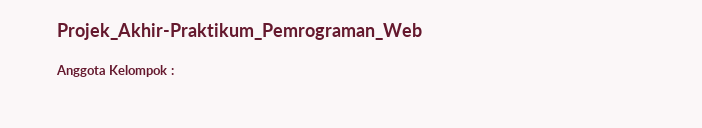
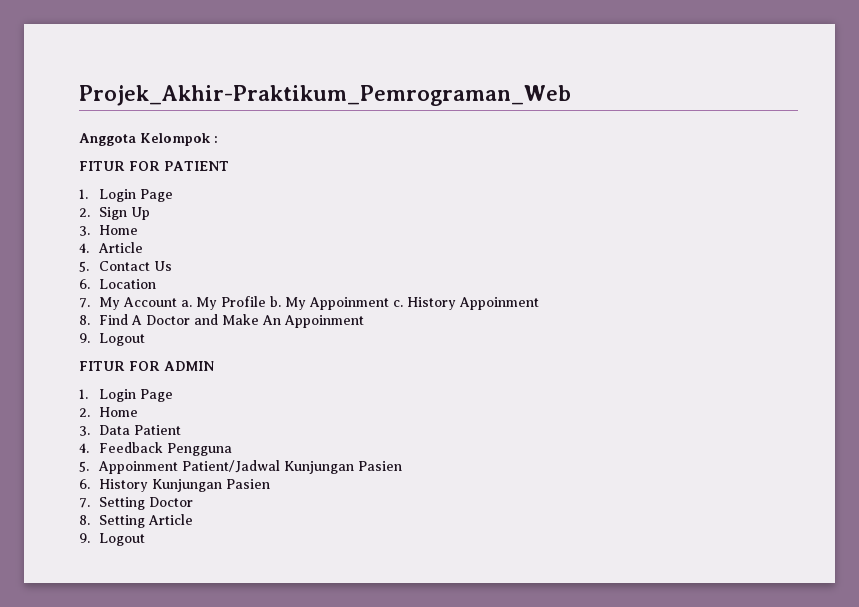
(174, 71) none -> [79,161,229,171] [79,189,173,202] [79,207,150,220] [79,225,138,236] [79,242,143,253] [79,261,172,272] [79,279,156,289] [79,296,539,310] [79,314,364,328] [79,333,145,346] [79,361,214,371] [79,389,173,402] [79,407,138,417] [79,425,181,436] [79,442,232,456] [79,460,402,474] [79,479,270,492] [79,497,193,510] [79,514,193,528] [79,533,145,546] // FITUR FOR PATIENT // 1. Login Page // 2. Sign Up // 3. Home // 4. Article // 5. Contact Us // 6. Location // 7. My Account a. My Profile b. My Appoinment c. History Appoinment // 8. Find A Doctor and Make An Appoinment // 9. Logout // FITUR FOR ADMIN // 1. Login Page // 2. Home // 3. Data Patient // 4. Feedback Pengguna // 5. Appoinment Patient/Jadwal Kunjungan Pasien // 6. History Kunjungan Pasien // 7. Setting Doctor // 8. Setting Article // 9. Logout

